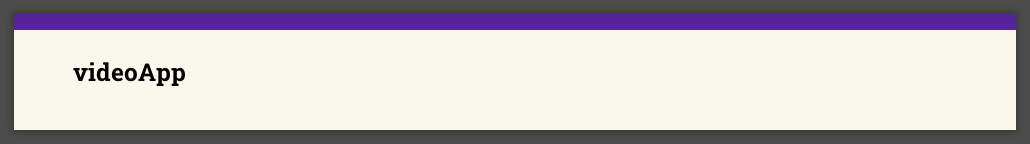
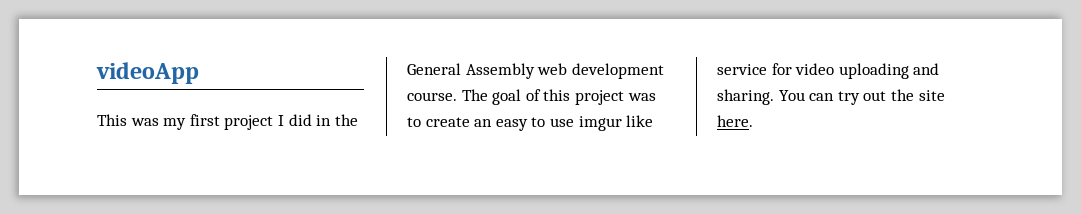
(186, 74) none -> [97,114,358,130] [407,63,664,79] [407,89,656,105] [407,115,654,131] [717,63,940,79] [717,89,945,105] [717,115,753,127] // This was my first project I did in the General Assembly web development course. The goal of this project was to create an easy to use imgur like service for video uploading and sharing. You can try out the site here.

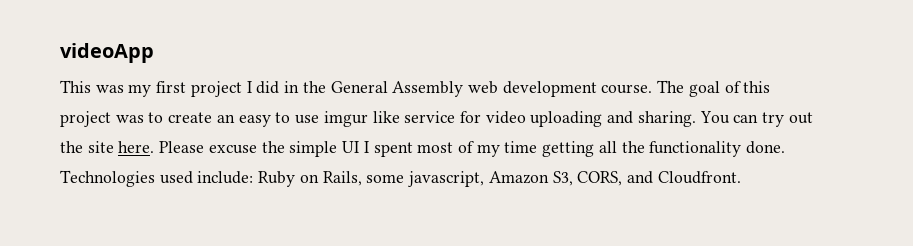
(753, 121) none -> [159,141,786,157] [60,170,741,187] Please excuse the simple UI I spent most of my time getting all the functionality done. Technologies used include: Ruby on Rails, some javascript, Amazon S3, CORS, and Cloudfront.

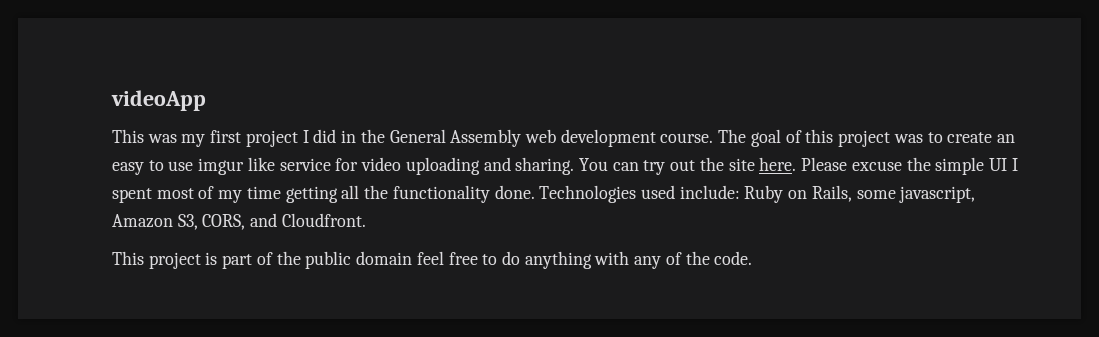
(741, 177) none -> [112,251,753,269] // This project is part of the public domain feel free to do anything with any of the code.

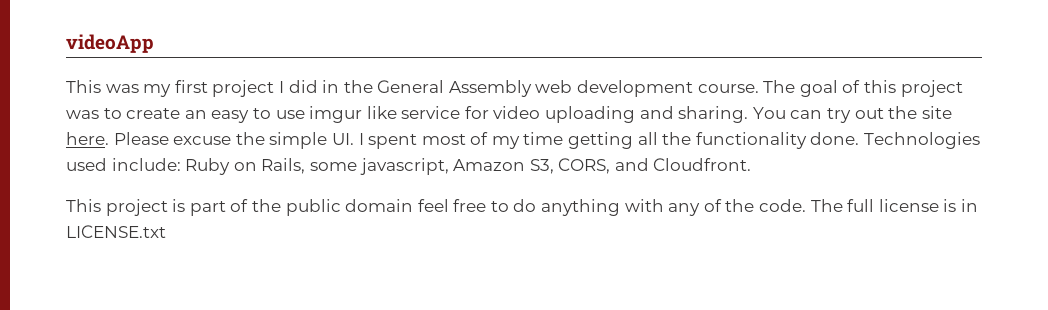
[988,158,1007,171] UI -> [331,133,354,145] UI.
(753, 258) none -> [810,199,978,212] [66,225,166,238] The full license is in LICENSE.txt

